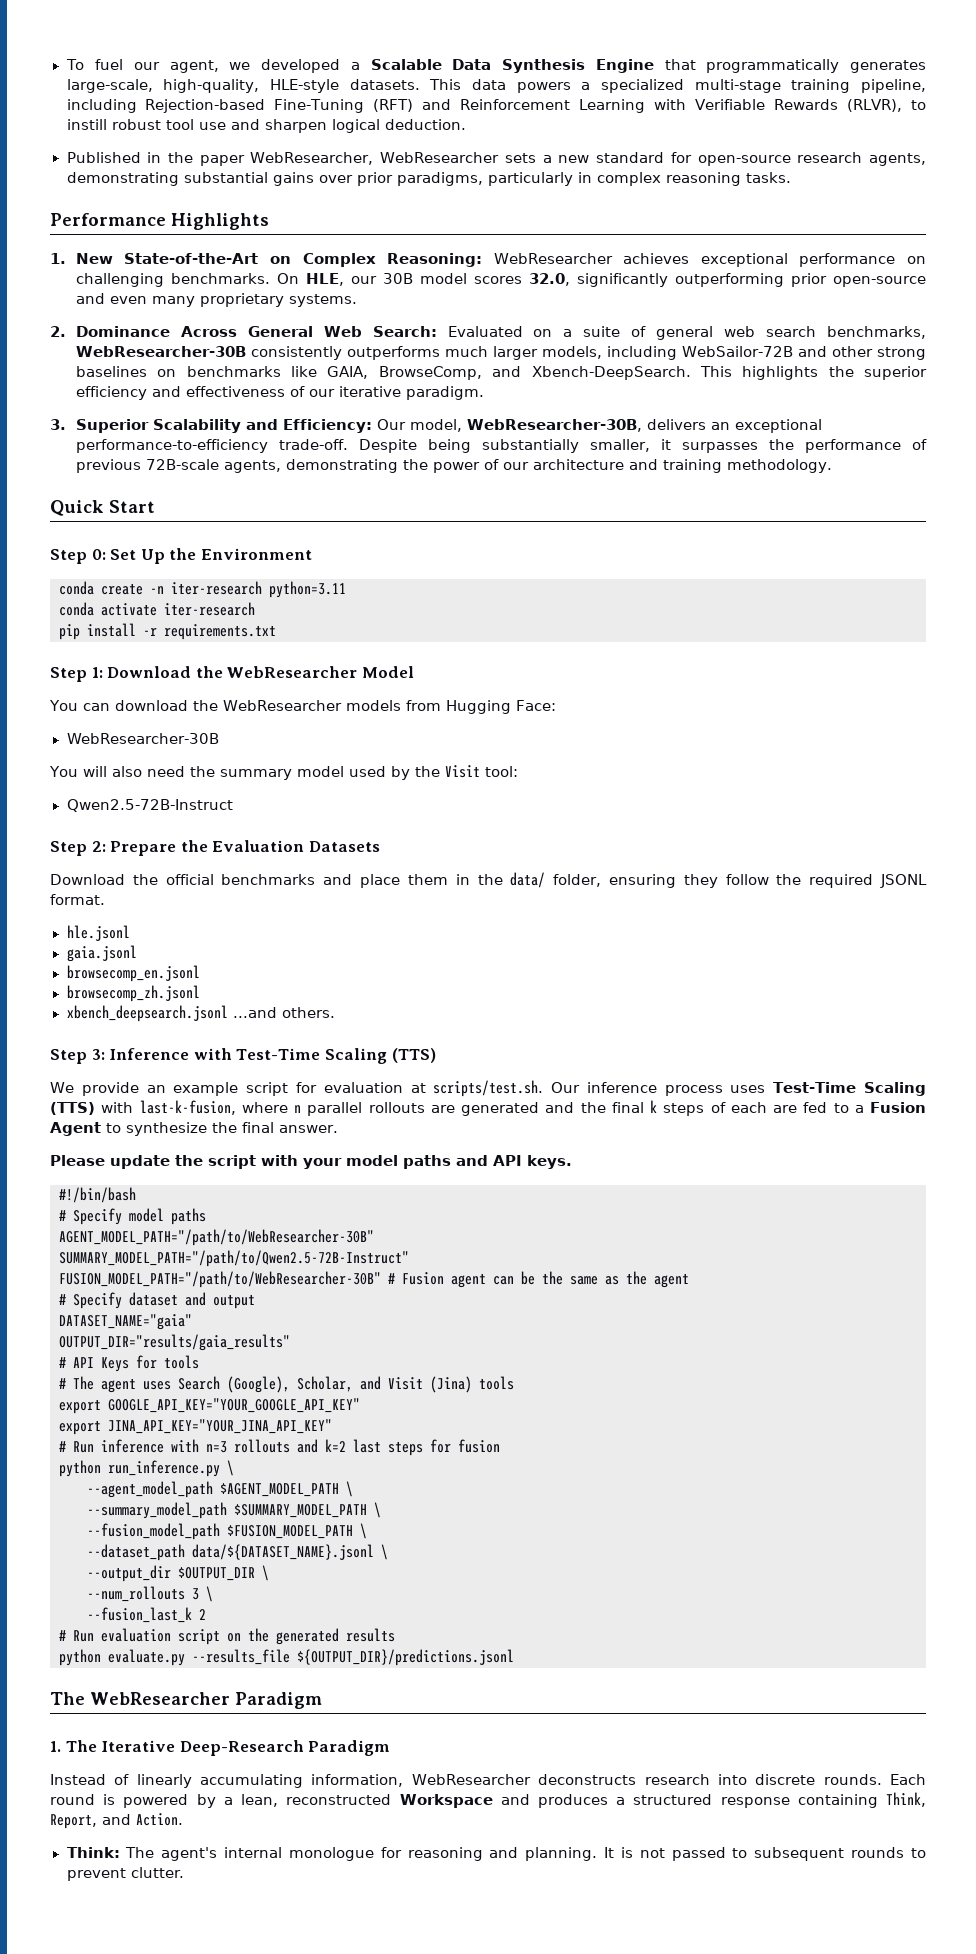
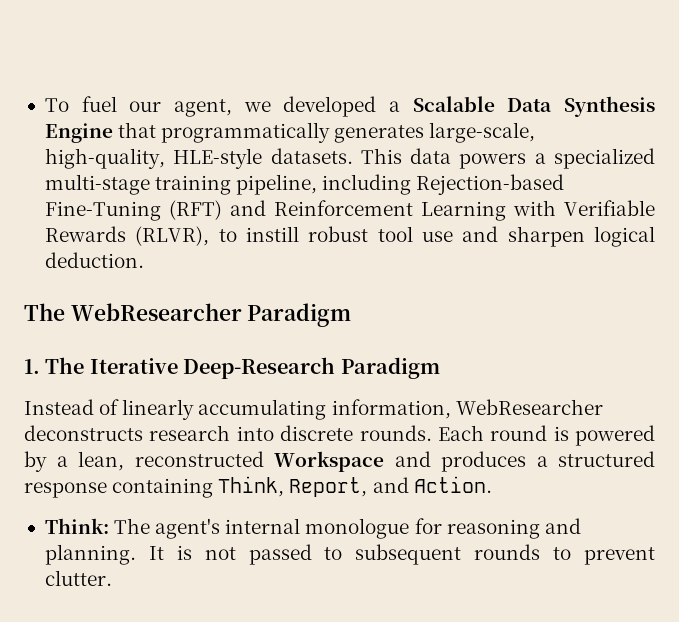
[66,152,927,166] [66,172,791,186] [50,213,269,230] [50,253,926,267] [75,273,927,287] [75,293,357,307] [50,326,927,340] [75,346,927,360] [75,366,927,380] [75,386,484,400] [50,419,822,433] [75,439,928,453] [75,459,832,473] [50,500,155,516] [50,548,312,564] [59,581,346,598] [59,602,255,616] [59,623,276,640] [50,666,414,682] [49,700,556,714] [66,733,220,744] [49,765,518,780] [66,799,233,812] [50,840,380,856] [50,872,927,888] [50,894,105,905] [66,925,130,941] [66,945,137,962] [66,965,200,982] [66,985,200,1002] [66,1005,335,1022] [50,1048,436,1064] [50,1080,926,1097] [50,1100,926,1116] [50,1122,338,1136] [50,1155,572,1169] [59,1187,136,1203] [59,1208,206,1225] [59,1229,374,1246] [59,1250,409,1267] [59,1271,689,1288] [59,1292,255,1309] [59,1314,192,1330] [59,1334,290,1351] [59,1355,199,1372] [59,1376,514,1393] [59,1398,360,1414] [59,1419,332,1435] [59,1439,500,1456] [59,1460,234,1477] [87,1481,353,1498] [87,1502,381,1519] [87,1523,367,1540] [87,1544,388,1561] [87,1565,269,1582] [87,1586,213,1602] [87,1607,206,1623] [59,1628,395,1645] [59,1649,514,1666] // Published in the paper WebResearcher, WebResearcher sets a new standard for open-source research agents, demonstrating substantial gains over prior paradigms, particularly in complex reasoning tasks. // Performance Highlights // 1. New State-of-the-Art on Complex Reasoning: WebResearcher achieves exceptional performance on challenging benchmarks. On HLE, our 30B model scores 32.0, significantly outperforming prior open-source and even many proprietary systems. // 2. Dominance Across General Web Search: Evaluated on a suite of general web search benchmarks, WebResearcher-30B consistently outperforms much larger models, including WebSailor-72B and other strong baselines on benchmarks like GAIA, BrowseComp, and Xbench-DeepSearch. This highlights the superior efficiency and effectiveness of our iterative paradigm. // 3. Superior Scalability and Efficiency: Our model, WebResearcher-30B, delivers an exceptional performance-to-efficiency trade-off. Despite being substantially smaller, it surpasses the performance of previous 72B-scale agents, demonstrating the power of our architecture and training methodology. // Quick Start // Step 0: Set Up the Environment // conda create -n iter-research python=3.11 // conda activate iter-research // pip install -r requirements.txt // Step 1: Download the WebResearcher Model // You can download the WebResearcher models from Hugging Face: // WebResearcher-30B // You will also need the summary model used by the Visit tool: // Qwen2.5-72B-Instruct // Step 2: Prepare the Evaluation Datasets // Download the official benchmarks and place them in the data/ folder, ensuring they follow the required JSONL format. // hle.jsonl // gaia.jsonl // browsecomp_en.jsonl // browsecomp_zh.jsonl // xbench_deepsearch.jsonl ...and others. // Step 3: Inference with Test-Time Scaling (TTS) // We provide an example script for evaluation at scripts/test.sh. Our inference process uses Test-Time Scaling (TTS) with last-k-fusion, where n parallel rollouts are generated and the final k steps of each are fed to a Fusion Agent to synthesize the final answer. // Please update the script with your model paths and API keys. // #!/bin/bash // # Specify model paths // AGENT_MODEL_PATH="/path/to/WebResearcher-30B" // SUMMARY_MODEL_PATH="/path/to/Qwen2.5-72B-Instruct" // FUSION_MODEL_PATH="/path/to/WebResearcher-30B" # Fusion agent can be the same as the agent // # Specify dataset and output // DATASET_NAME="gaia" // OUTPUT_DIR="results/gaia_results" // # API Keys for tools // # The agent uses Search (Google), Scholar, and Visit (Jina) tools // export GOOGLE_API_KEY="YOUR_GOOGLE_API_KEY" // export JINA_API_KEY="YOUR_JINA_API_KEY" // # Run inference with n=3 rollouts and k=2 last steps for fusion // python run_inference.py \ // --agent_model_path $AGENT_MODEL_PATH \ // --summary_model_path $SUMMARY_MODEL_PATH \ // --fusion_model_path $FUSION_MODEL_PATH \ // --dataset_path data/${DATASET_NAME}.jsonl \ // --output_dir $OUTPUT_DIR \ // --num_rollouts 3 \ // --fusion_last_k 2 // # Run evaluation script on the generated results // python evaluate.py --results_file ${OUTPUT_DIR}/predictions.jsonl -> (144, 260) none

